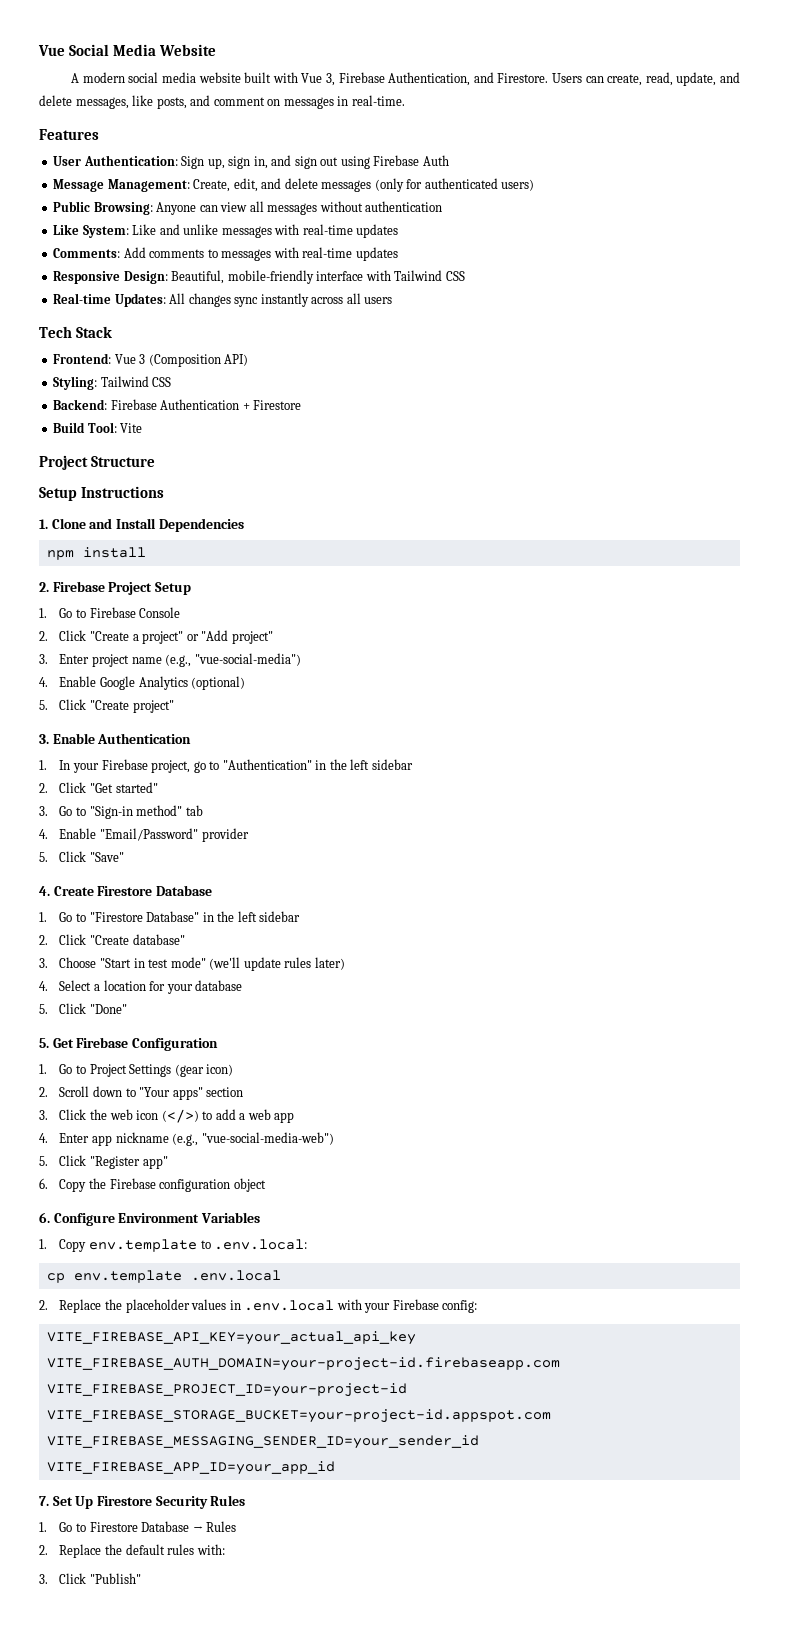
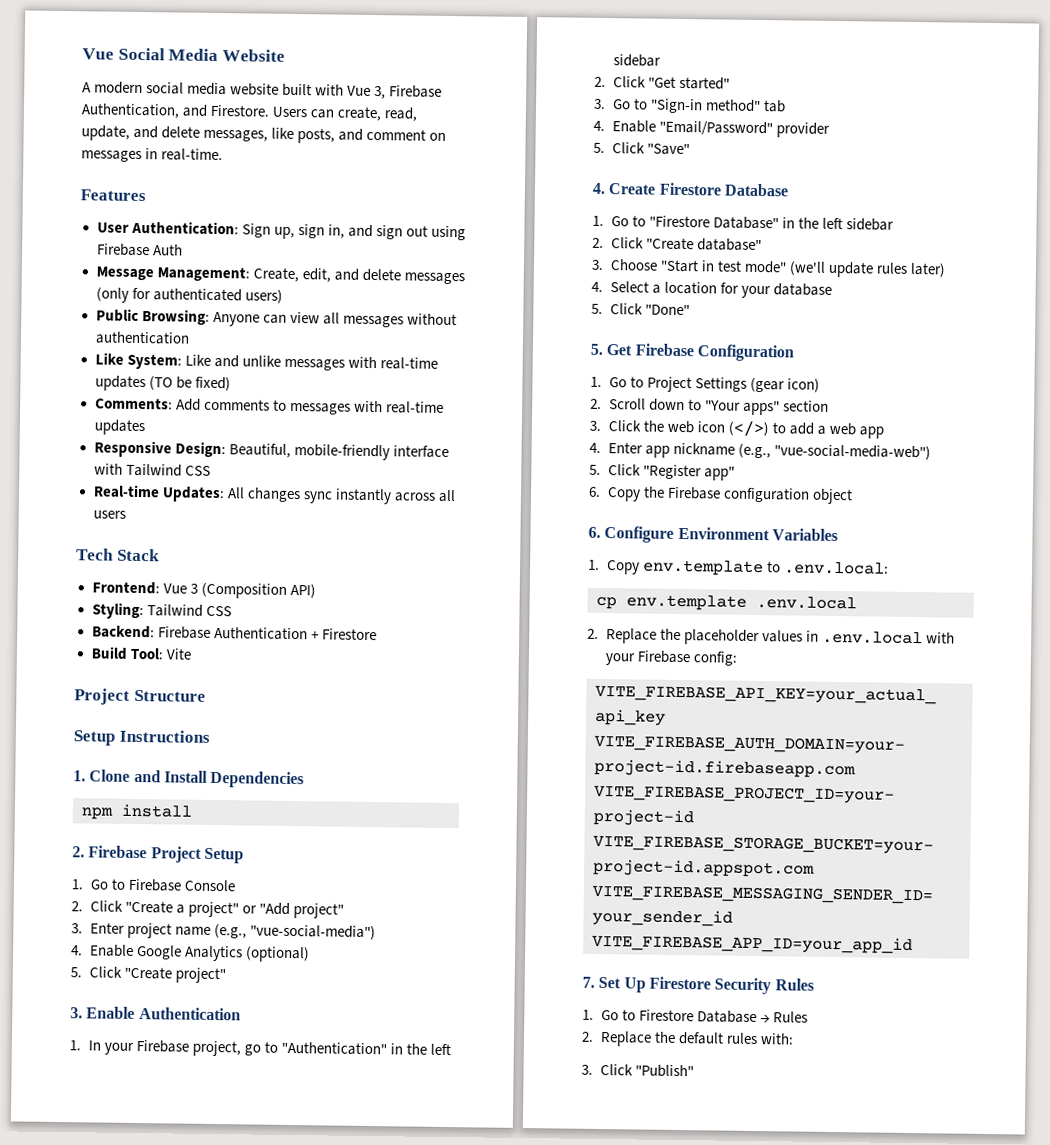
(399, 231) none -> [148,376,231,392] (TO be fixed)

